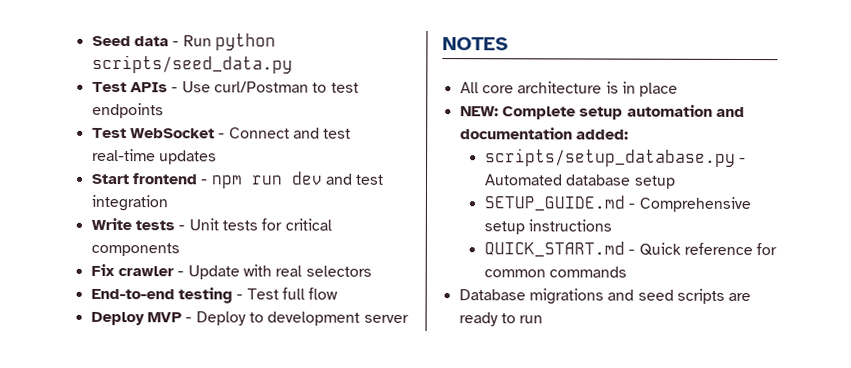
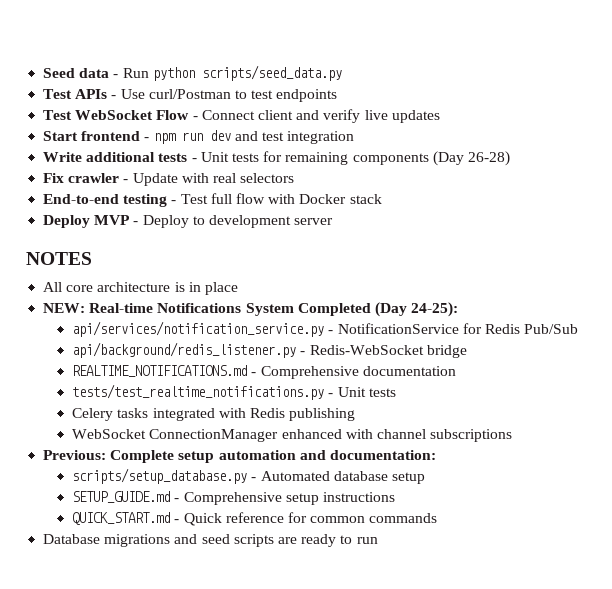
(215, 133) none -> [156,110,190,120] Flow
[292,127,352,139] [91,148,156,162] and test real-time -> [257,109,388,123] client and verify live
(132, 224) none -> [86,152,156,162] additional
[284,218,332,231] critical -> [285,152,349,165] remaining
(180, 249) none -> [432,151,510,166] (Day 26-28)
(339, 293) none -> [268,194,382,204] with Docker stack
(499, 111) none -> [89,302,459,317] [72,321,579,337] [72,342,467,358] [72,365,456,379] [72,384,396,400] [72,408,356,421] [72,429,513,442] [43,450,107,460] Real-time Notifications System Completed (Day 24-25): // api/services/notification_service.py - NotificationService for Redis Pub/Sub // api/background/redis_listener.py - Redis-WebSocket bridge // REALTIME_NOTIFICATIONS.md - Comprehensive documentation // tests/test_realtime_notifications.py - Unit tests // Celery tasks integrated with Redis publishing // WebSocket ConnectionManager enhanced with channel subscriptions // Previous:
[459,127,629,140] documentation added: -> [329,450,436,460] documentation:

